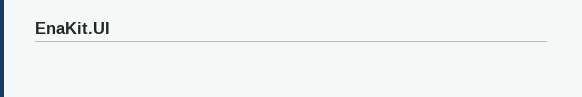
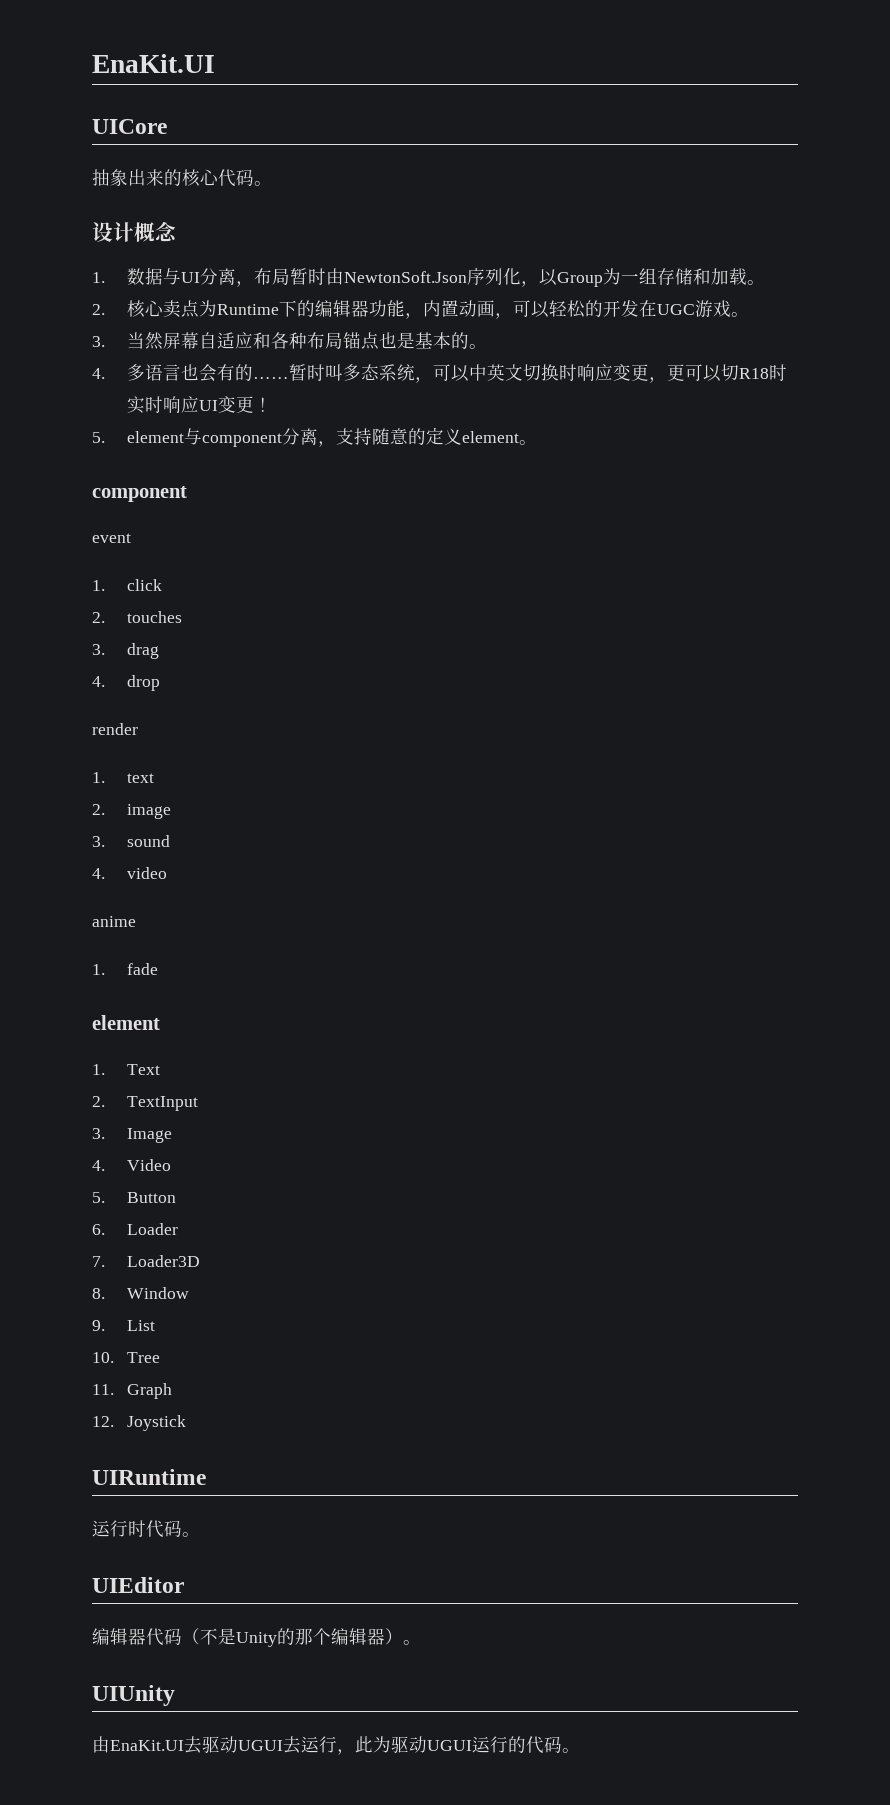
[35,22,110,34] EnaKit.UI -> [92,54,215,73] [92,119,167,134] [92,169,272,187] [92,221,177,242] [92,267,765,287] [92,300,749,319] [92,332,487,350] [92,364,787,383] [126,396,272,414] [92,427,537,447] [92,486,187,502] [92,533,131,543] [92,579,162,591] [92,611,182,623] [92,643,159,659] [92,675,160,691] [92,723,138,735] [92,772,154,783] [92,804,171,819] [92,835,170,847] [92,867,167,879] [92,916,136,927] [92,963,158,975] [92,1015,160,1030] [92,1064,160,1075] [92,1096,198,1111] [92,1128,172,1143] [92,1159,171,1171] [92,1192,176,1203] [92,1223,178,1235] [92,1255,200,1267] [92,1287,189,1299] [92,1320,155,1331] [92,1352,160,1363] [92,1383,172,1399] [92,1415,186,1431] [92,1469,206,1485] [92,1520,200,1538] [92,1577,184,1593] [92,1628,421,1647] [92,1685,175,1706] [92,1736,580,1755] EnaKit.UI // UICore // 抽象出来的核心代码。 // 设计概念 // 1.数据与UI分离，布局暂时由NewtonSoft.Json序列化，以Group为一组存储和加载。 // 2.核心卖点为Runtime下的编辑器功能，内置动画，可以轻松的开发在UGC游戏。 // 3.当然屏幕自适应和各种布局锚点也是基本的。 // 4.多语言也会有的……暂时叫多态系统，可以中英文切换时响应变更，更可以切R18时实时响应UI变更！ // 5. element与component分离，支持随意的定义element。 // component // event // 1. click // 2. touches // 3. drag // 4. drop // render // 1. text // 2. image // 3. sound // 4. video // anime // 1. fade // element // 1. Text // 2. TextInput // 3. Image // 4. Video // 5. Button // 6. Loader // 7. Loader3D // 8. Window // 9. List // 10. Tree // 11. Graph // 12. Joystick // UIRuntime // 运行时代码。 // UIEditor // 编辑器代码（不是Unity的那个编辑器）。 // UIUnity // 由EnaKit.UI去驱动UGUI去运行，此为驱动UGUI运行的代码。

